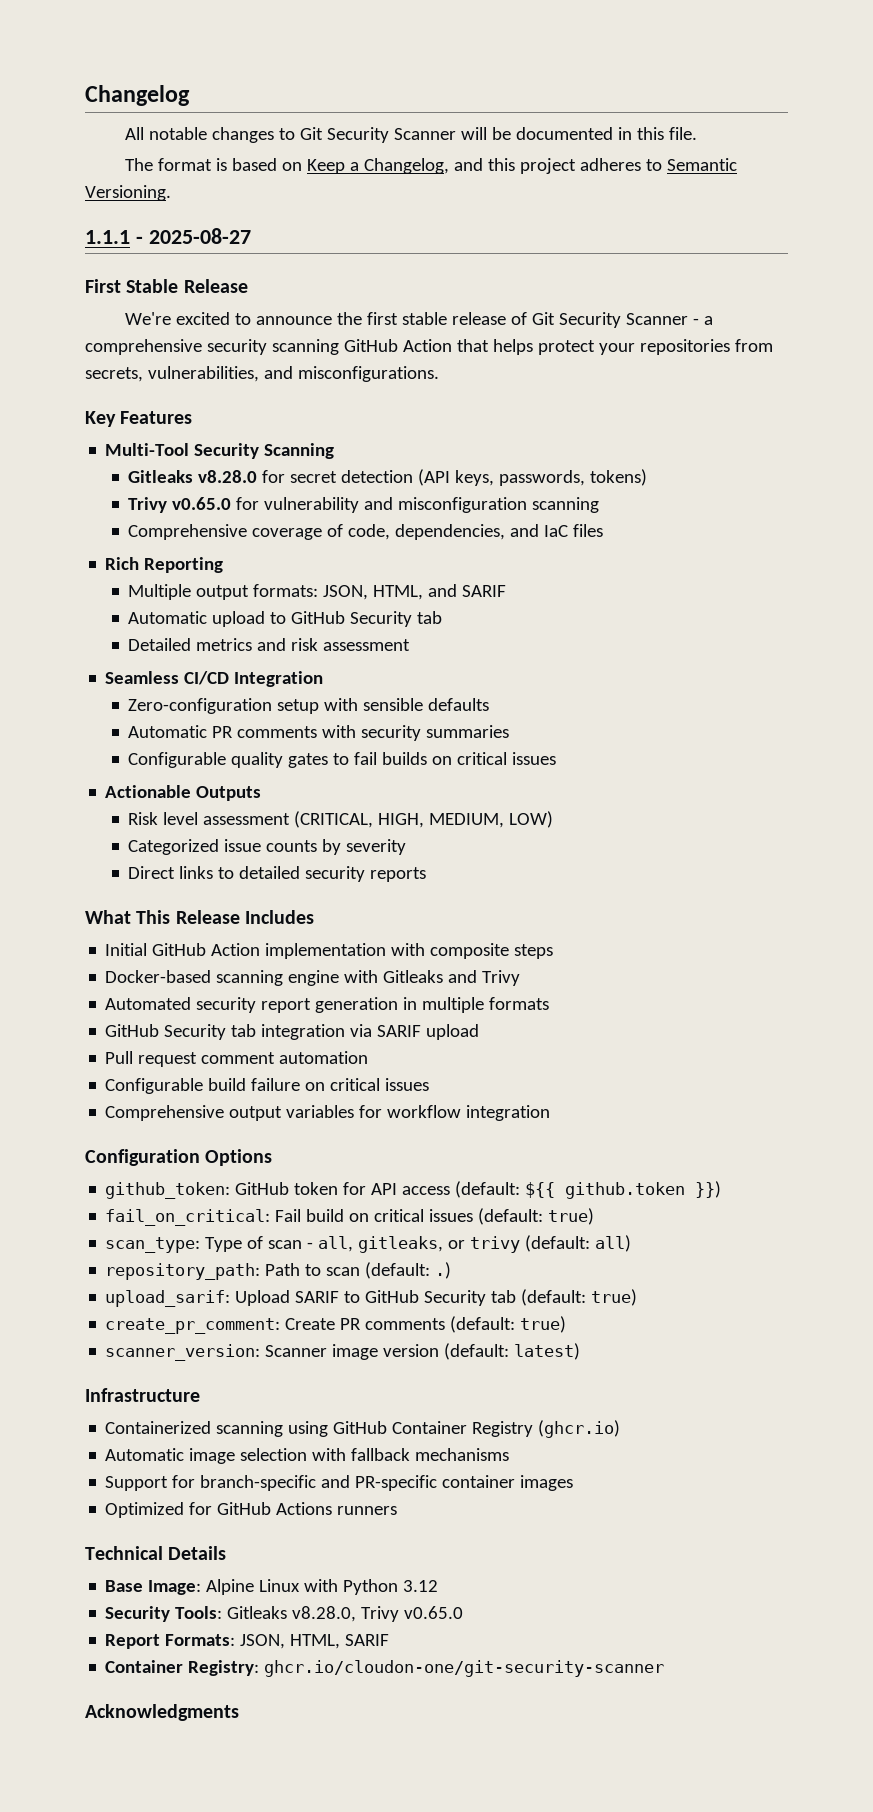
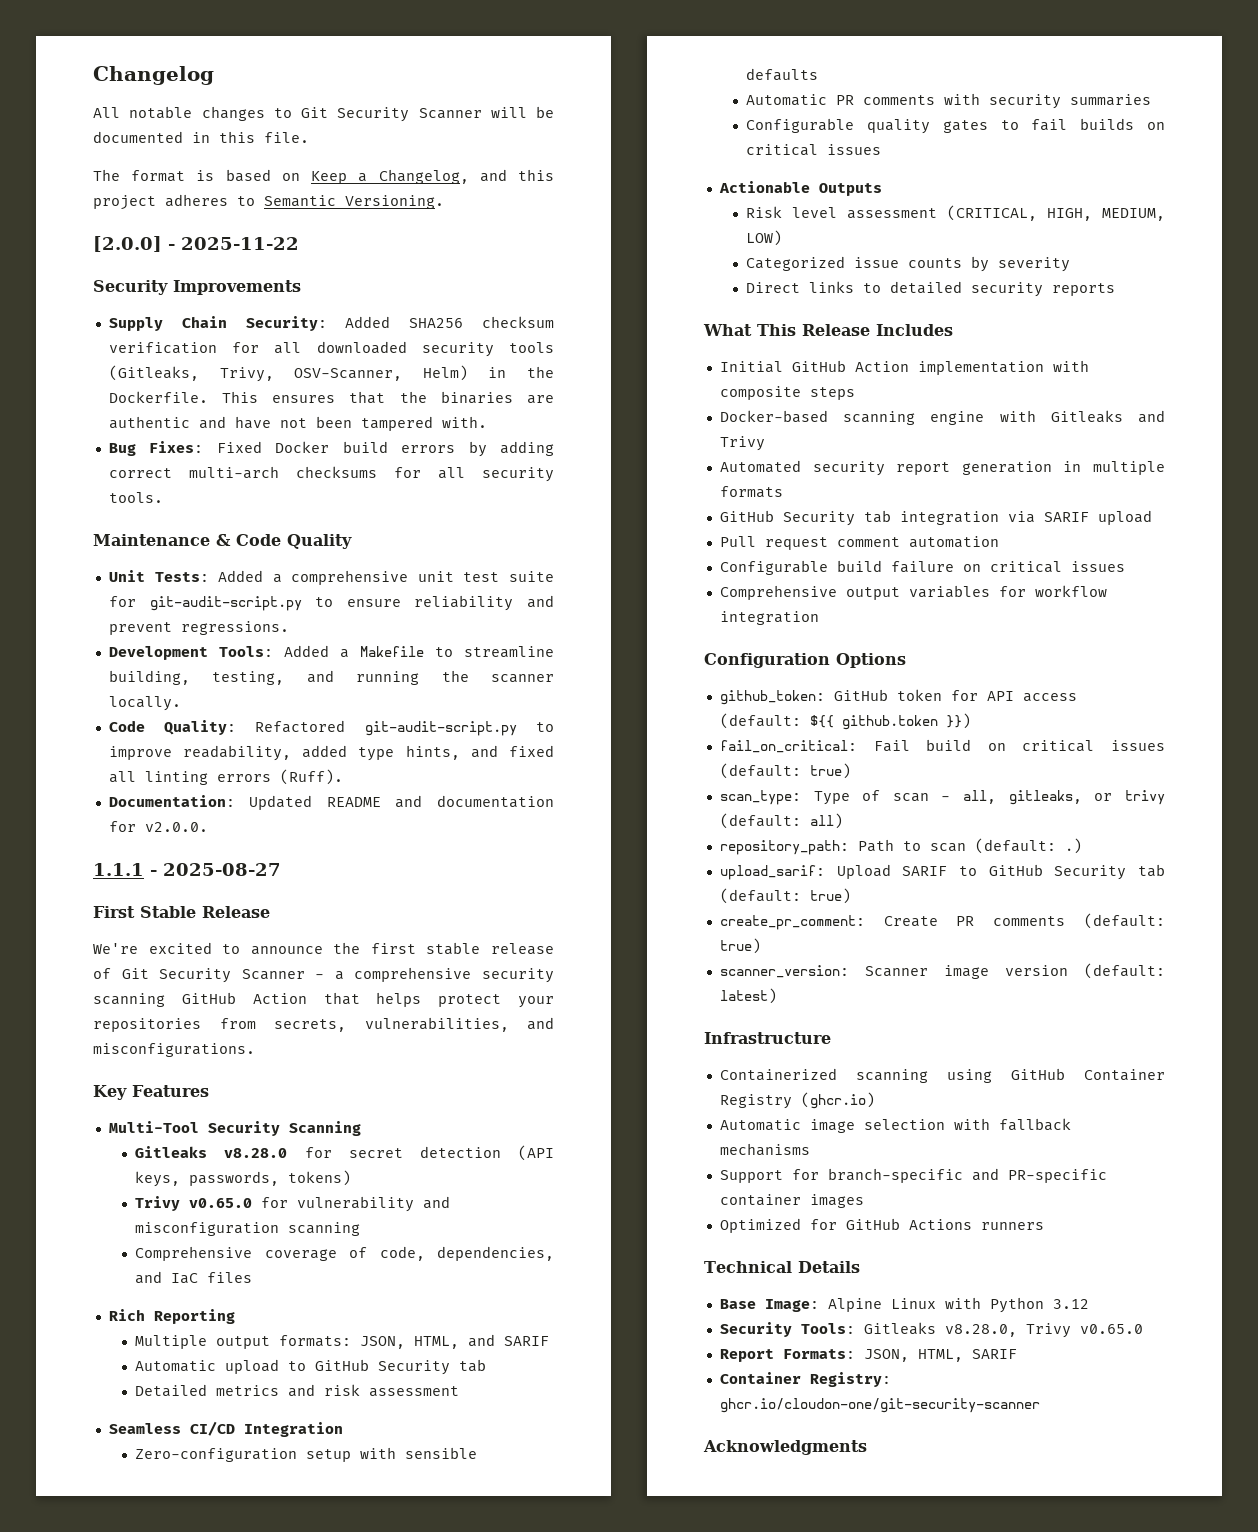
(171, 193) none -> [93,236,299,252] [93,280,301,295] [108,316,554,331] [108,341,554,357] [108,365,554,382] [108,391,554,404] [108,416,487,431] [108,441,554,457] [108,466,554,482] [108,492,163,503] [93,534,352,549] [108,570,554,585] [108,595,554,611] [108,621,289,635] [108,645,554,660] [108,670,554,685] [108,696,181,711] [108,720,554,736] [108,745,554,761] [108,769,343,785] [108,795,554,810] [108,821,208,832] // [2.0.0] - 2025-11-22 // Security Improvements // Supply Chain Security: Added SHA256 checksum verification for all downloaded security tools (Gitleaks, Trivy, OSV-Scanner, Helm) in the Dockerfile. This ensures that the binaries are authentic and have not been tampered with. // Bug Fixes: Fixed Docker build errors by adding correct multi-arch checksums for all security tools. // Maintenance & Code Quality // Unit Tests: Added a comprehensive unit test suite for git-audit-script.py to ensure reliability and prevent regressions. // Development Tools: Added a Makefile to streamline building, testing, and running the scanner locally. // Code Quality: Refactored git-audit-script.py to improve readability, added type hints, and fixed all linting errors (Ruff). // Documentation: Updated README and documentation for v2.0.0.

